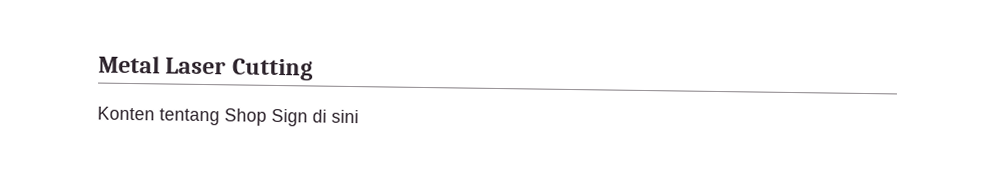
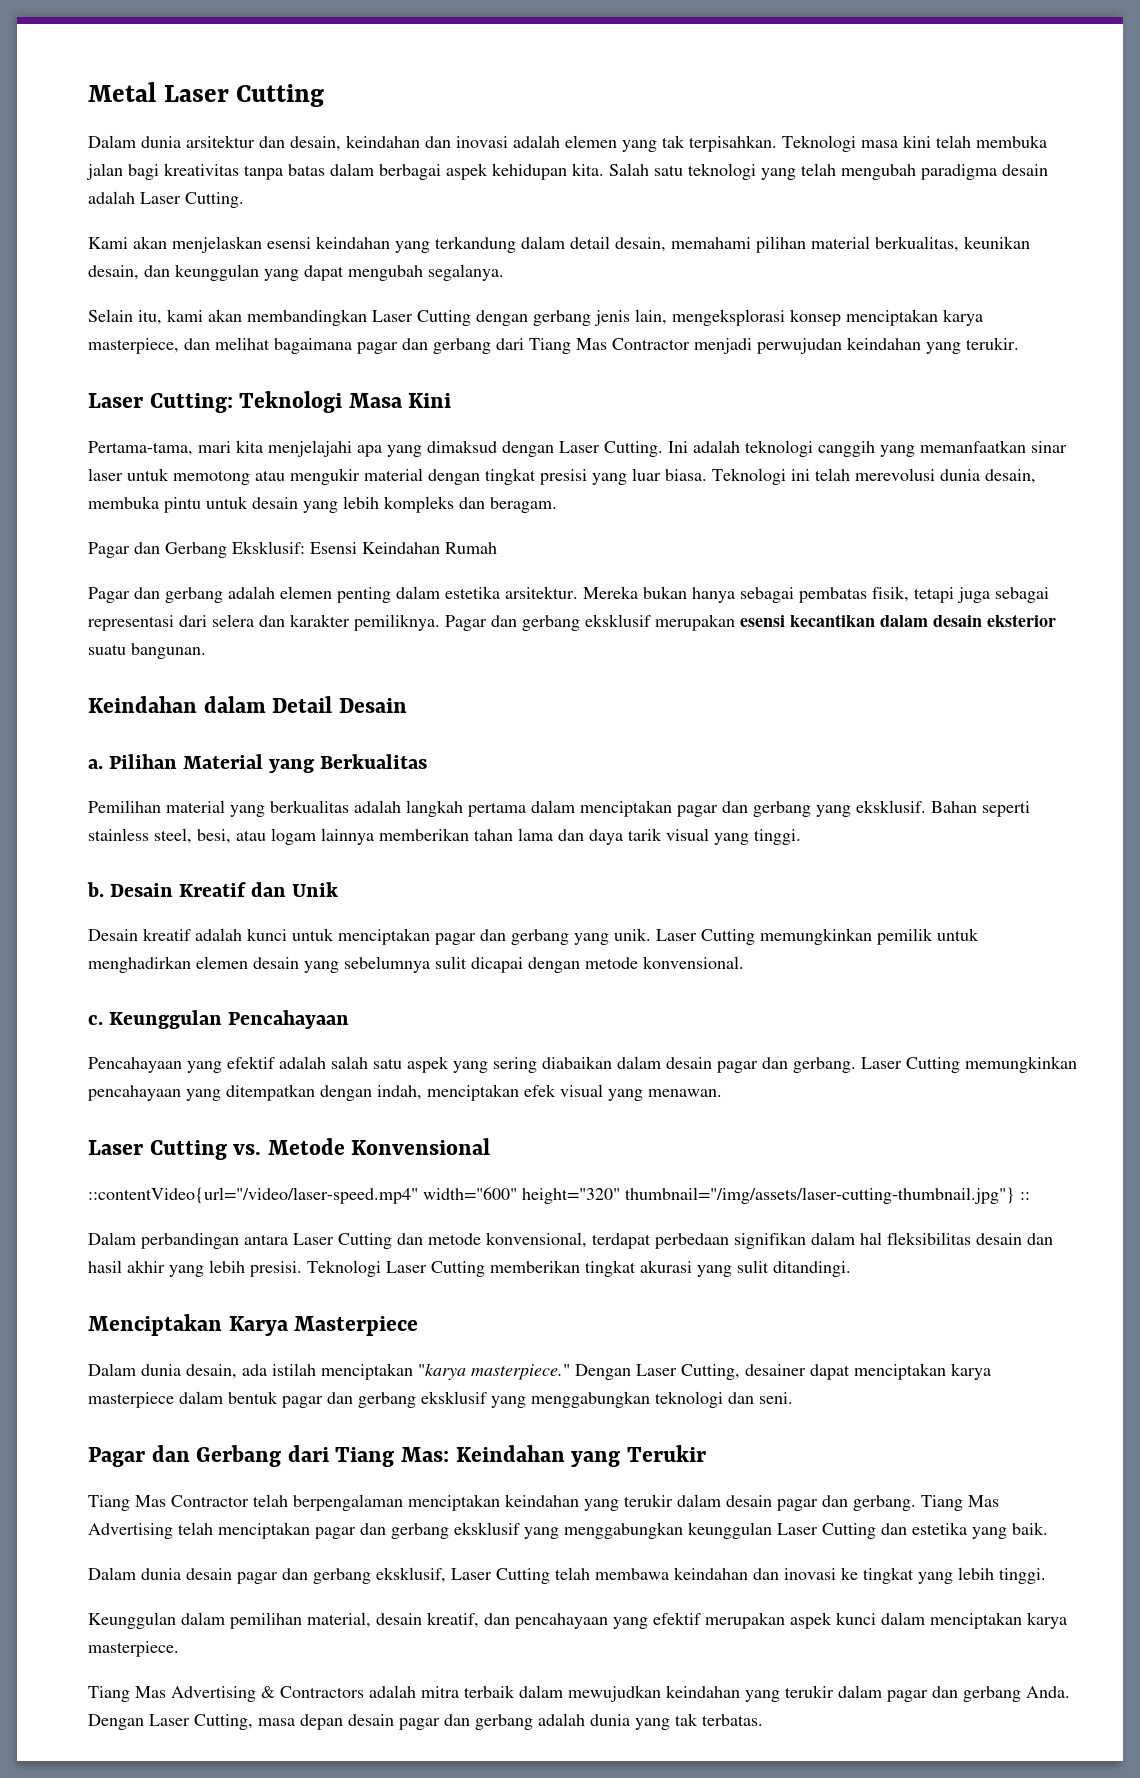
[97,106,359,127] Konten tentang Shop Sign di sini -> [88,135,1047,152] [86,163,1048,180] [88,191,244,208] [88,236,1030,253] [88,264,504,281] [88,309,983,326] [88,337,1019,354] [88,391,452,413] [88,440,1067,457] [88,468,1036,485] [88,496,557,513] [88,541,497,558] [88,586,1049,603] [88,614,1056,631] [88,643,206,659] [88,696,407,713] [88,754,428,773] [88,800,1030,817] [88,828,801,845] [87,882,339,897] [88,928,979,945] [88,956,744,973] [88,1010,350,1029] [88,1056,1077,1073] [88,1084,722,1101] [88,1138,491,1160] [88,1187,1030,1204] [88,1232,1053,1249] [88,1260,851,1277] [88,1314,419,1336] [88,1363,991,1380] [88,1391,793,1408] [88,1445,706,1467] [88,1494,999,1511] [88,1522,1048,1539] [88,1567,1046,1584] [88,1612,1067,1629] [88,1641,179,1657] [88,1685,1070,1702] [88,1713,763,1730] Dalam dunia arsitektur dan desain, keindahan dan inovasi adalah elemen yang tak terpisahkan. Teknologi masa kini telah membuka jalan bagi kreativitas tanpa batas dalam berbagai aspek kehidupan kita. Salah satu teknologi yang telah mengubah paradigma desain adalah Laser Cutting. // Kami akan menjelaskan esensi keindahan yang terkandung dalam detail desain, memahami pilihan material berkualitas, keunikan desain, dan keunggulan yang dapat mengubah segalanya. // Selain itu, kami akan membandingkan Laser Cutting dengan gerbang jenis lain, mengeksplorasi konsep menciptakan karya masterpiece, dan melihat bagaimana pagar dan gerbang dari Tiang Mas Contractor menjadi perwujudan keindahan yang terukir. // Laser Cutting: Teknologi Masa Kini // Pertama-tama, mari kita menjelajahi apa yang dimaksud dengan Laser Cutting. Ini adalah teknologi canggih yang memanfaatkan sinar laser untuk memotong atau mengukir material dengan tingkat presisi yang luar biasa. Teknologi ini telah merevolusi dunia desain, membuka pintu untuk desain yang lebih kompleks dan beragam. // Pagar dan Gerbang Eksklusif: Esensi Keindahan Rumah // Pagar dan gerbang adalah elemen penting dalam estetika arsitektur. Mereka bukan hanya sebagai pembatas fisik, tetapi juga sebagai representasi dari selera dan karakter pemiliknya. Pagar dan gerbang eksklusif merupakan esensi kecantikan dalam desain eksterior suatu bangunan. // Keindahan dalam Detail Desain // a. Pilihan Material yang Berkualitas // Pemilihan material yang berkualitas adalah langkah pertama dalam menciptakan pagar dan gerbang yang eksklusif. Bahan seperti stainless steel, besi, atau logam lainnya memberikan tahan lama dan daya tarik visual yang tinggi. // b. Desain Kreatif dan Unik // Desain kreatif adalah kunci untuk menciptakan pagar dan gerbang yang unik. Laser Cutting memungkinkan pemilik untuk menghadirkan elemen desain yang sebelumnya sulit dicapai dengan metode konvensional. // c. Keunggulan Pencahayaan // Pencahayaan yang efektif adalah salah satu aspek yang sering diabaikan dalam desain pagar dan gerbang. Laser Cutting memungkinkan pencahayaan yang ditempatkan dengan indah, menciptakan efek visual yang menawan. // Laser Cutting vs. Metode Konvensional // ::contentVideo{url="/video/laser-speed.mp4" width="600" height="320" thumbnail="/img/assets/laser-cutting-thumbnail.jpg"} :: // Dalam perbandingan antara Laser Cutting dan metode konvensional, terdapat perbedaan signifikan dalam hal fleksibilitas desain dan hasil akhir yang lebih presisi. Teknologi Laser Cutting memberikan tingkat akurasi yang sulit ditandingi. // Menciptakan Karya Masterpiece // Dalam dunia desain, ada istilah menciptakan "karya masterpiece." Dengan Laser Cutting, desainer dapat menciptakan karya masterpiece dalam bentuk pagar dan gerbang eksklusif yang menggabungkan teknologi dan seni. // Pagar dan Gerbang dari Tiang Mas: Keindahan yang Terukir // Tiang Mas Contractor telah berpengalaman menciptakan keindahan yang terukir dalam desain pagar dan gerbang. Tiang Mas Advertising telah menciptakan pagar dan gerbang eksklusif yang menggabungkan keunggulan Laser Cutting dan estetika yang baik. // Dalam dunia desain pagar dan gerbang eksklusif, Laser Cutting telah membawa keindahan dan inovasi ke tingkat yang lebih tinggi. // Keunggulan dalam pemilihan material, desain kreatif, dan pencahayaan yang efektif merupakan aspek kunci dalam menciptakan karya masterpiece. // Tiang Mas Advertising & Contractors adalah mitra terbaik dalam mewujudkan keindahan yang terukir dalam pagar dan gerbang Anda. Dengan Laser Cutting, masa depan desain pagar dan gerbang adalah dunia yang tak terbatas.

